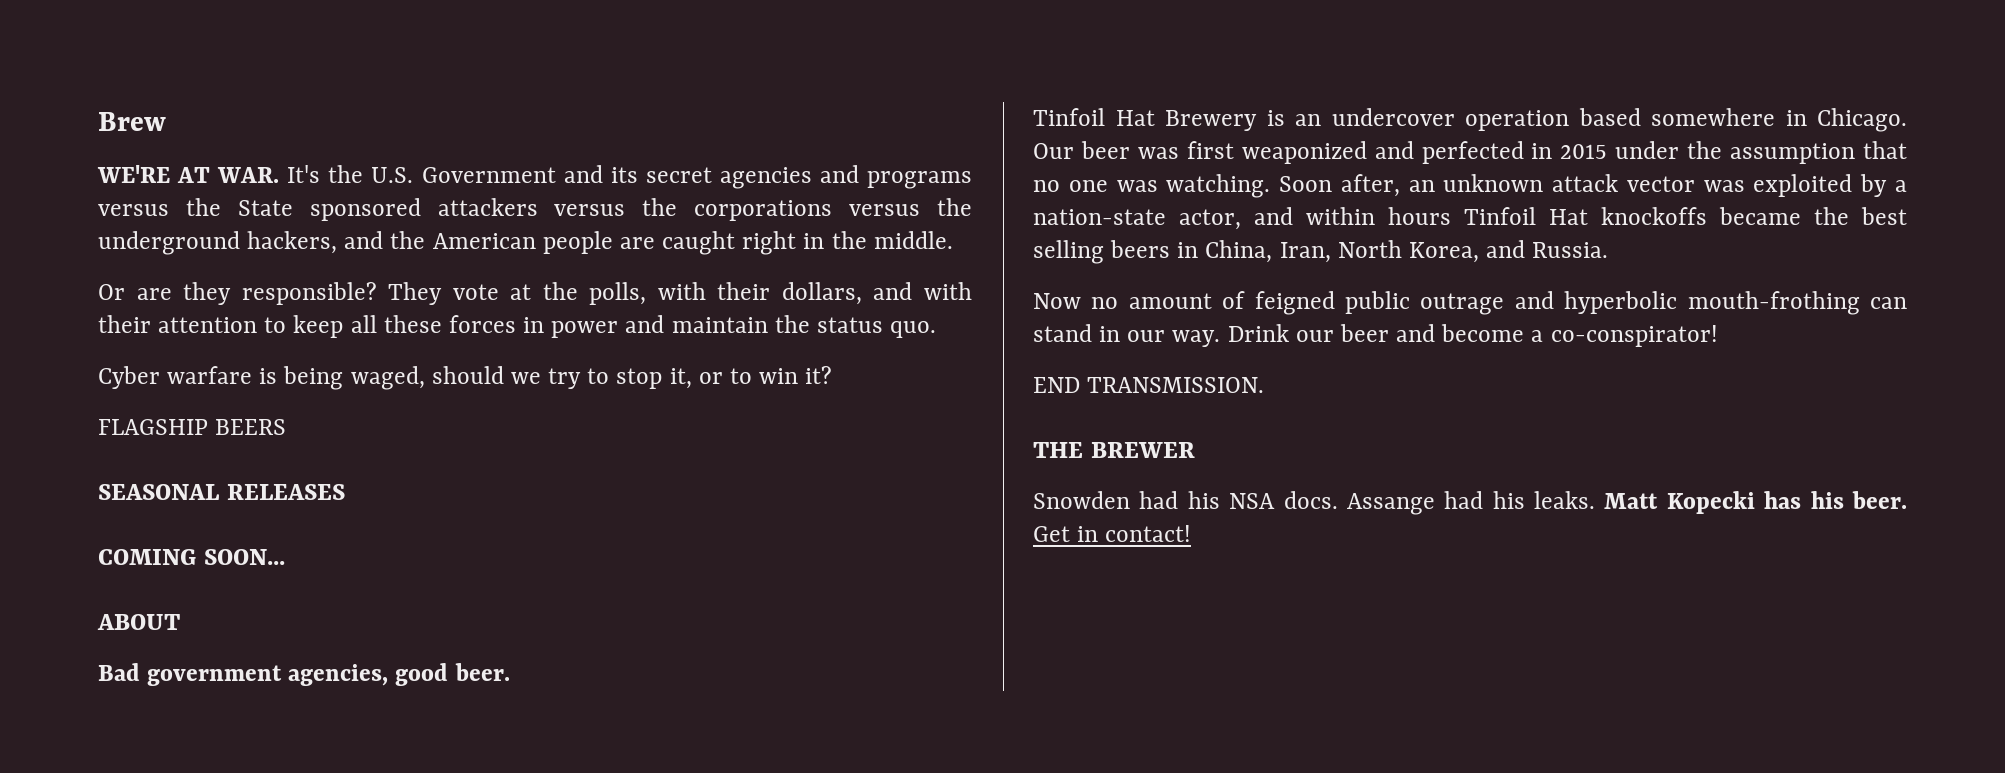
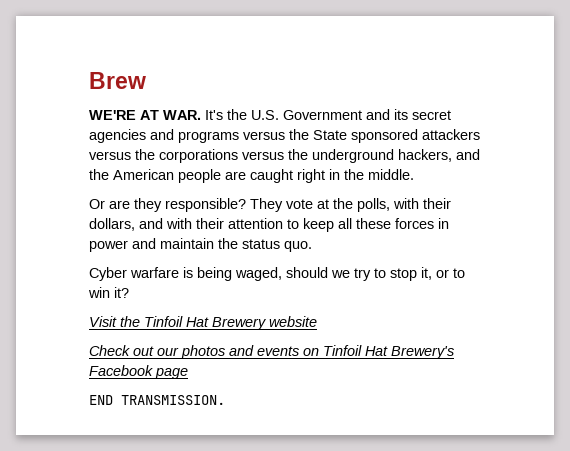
[98,419,287,435] [98,484,345,500] [98,549,285,565] [97,614,180,630] [98,663,510,686] [1033,108,1907,132] [1033,141,1907,164] [1033,174,1907,198] [1033,207,1907,230] [1033,240,1609,264] [1033,291,1907,315] [1033,324,1718,347] [1033,377,1265,393] [1033,442,1195,458] [1033,491,1907,515] [1033,525,1192,542] FLAGSHIP BEERS // SEASONAL RELEASES // COMING SOON... // ABOUT // Bad government agencies, good beer. // Tinfoil Hat Brewery is an undercover operation based somewhere in Chicago. Our beer was first weaponized and perfected in 2015 under the assumption that no one was watching. Soon after, an unknown attack vector was exploited by a nation-state actor, and within hours Tinfoil Hat knockoffs became the best selling beers in China, Iran, North Korea, and Russia. // Now no amount of feigned public outrage and hyperbolic mouth-frothing can stand in our way. Drink our beer and become a co-conspirator! // END TRANSMISSION. // THE BREWER // Snowden had his NSA docs. Assange had his leaks. Matt Kopecki has his beer. Get in contact! -> [89,316,317,330] [89,345,454,359] [89,365,188,379] [89,395,225,405] Visit the Tinfoil Hat Brewery website // Check out our photos and events on Tinfoil Hat Brewery's Facebook page // END TRANSMISSION.

